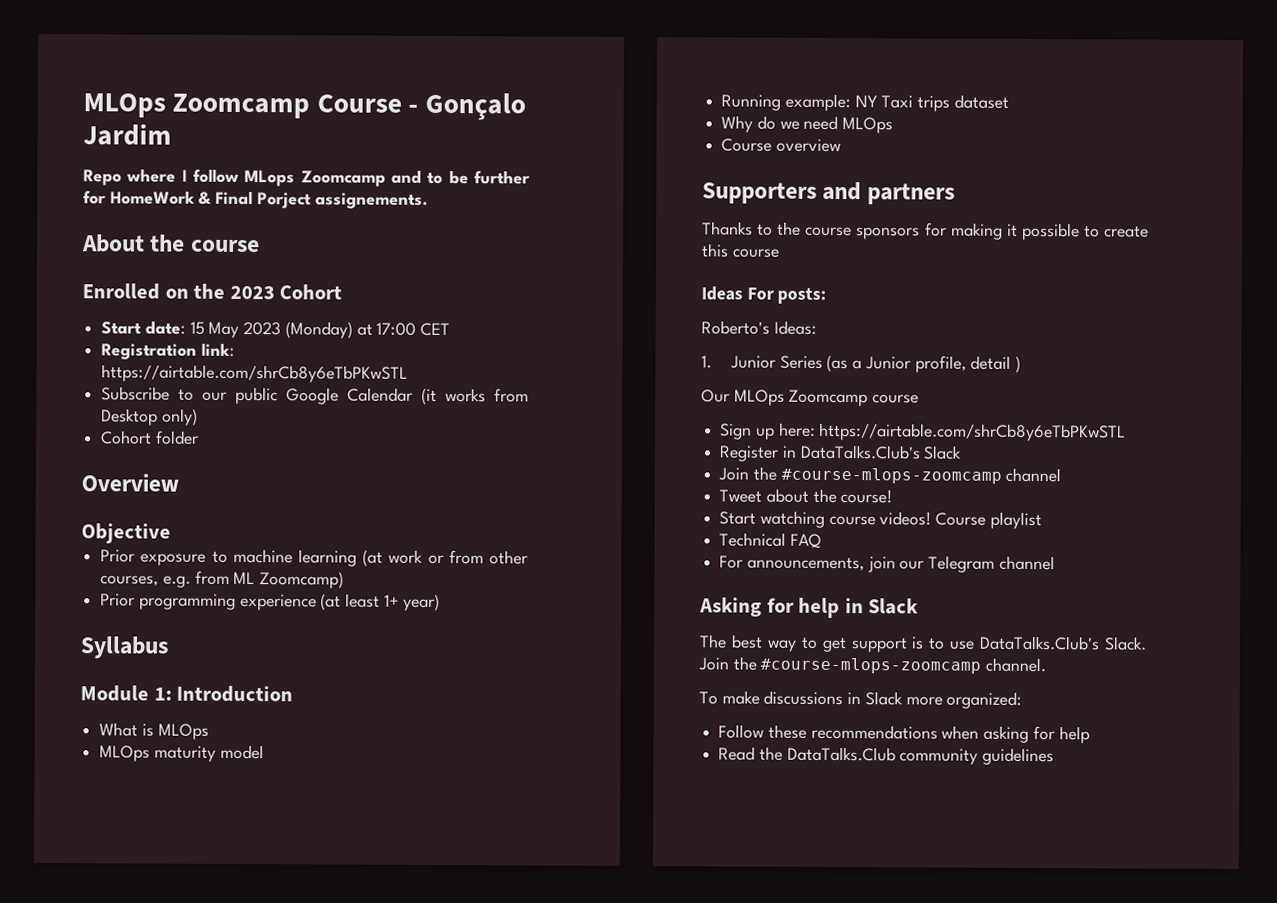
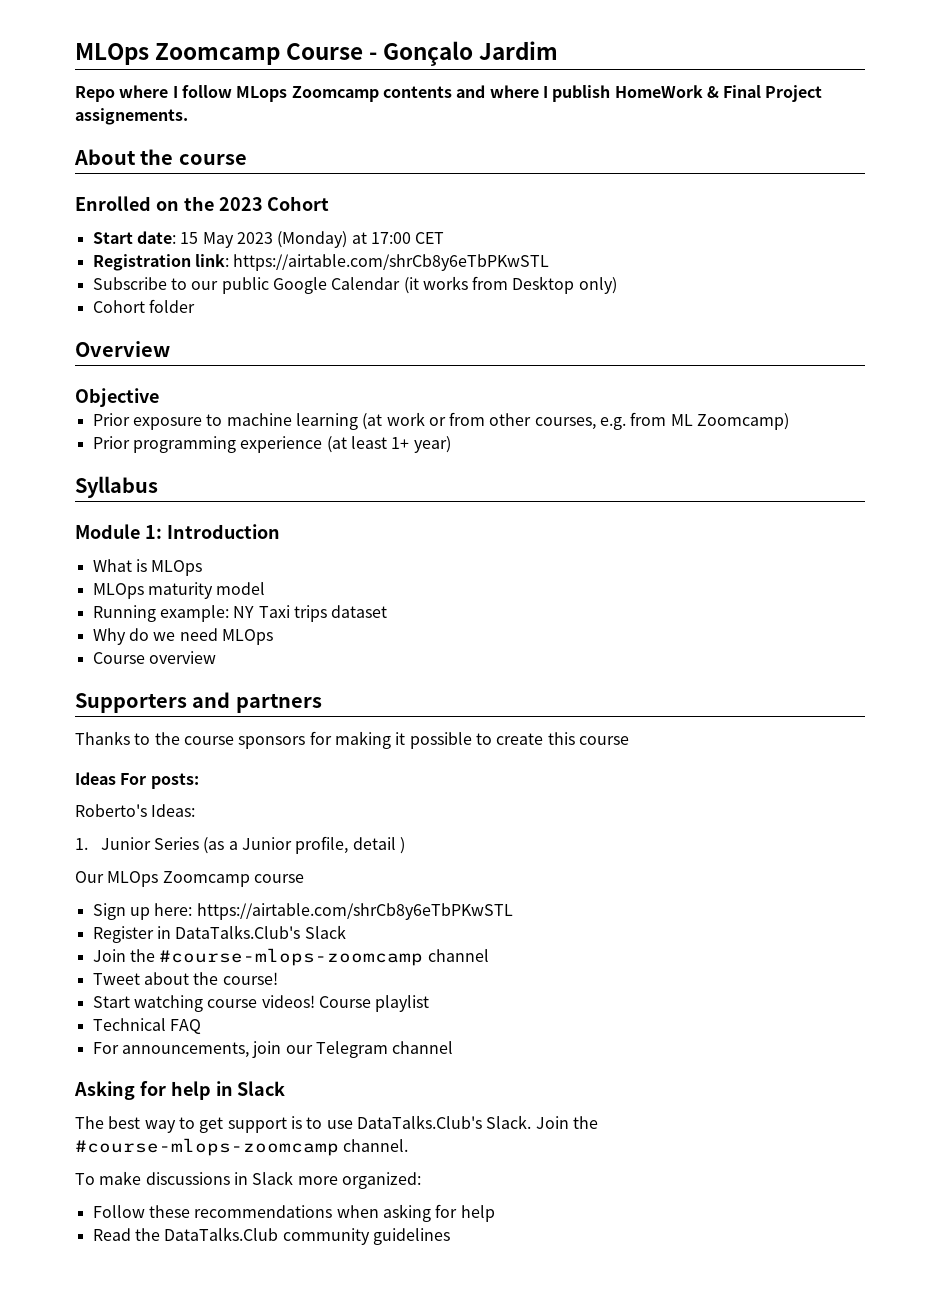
[391,169,530,185] [83,190,106,205] and to be further for -> [382,85,611,102] contents and where I publish
[256,192,312,209] Porject -> [765,85,823,102] Project

